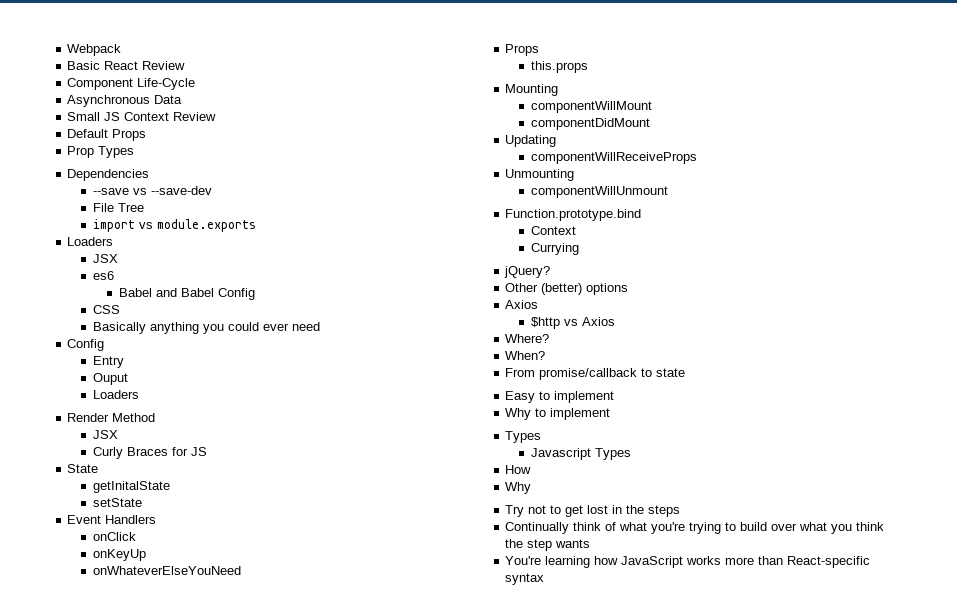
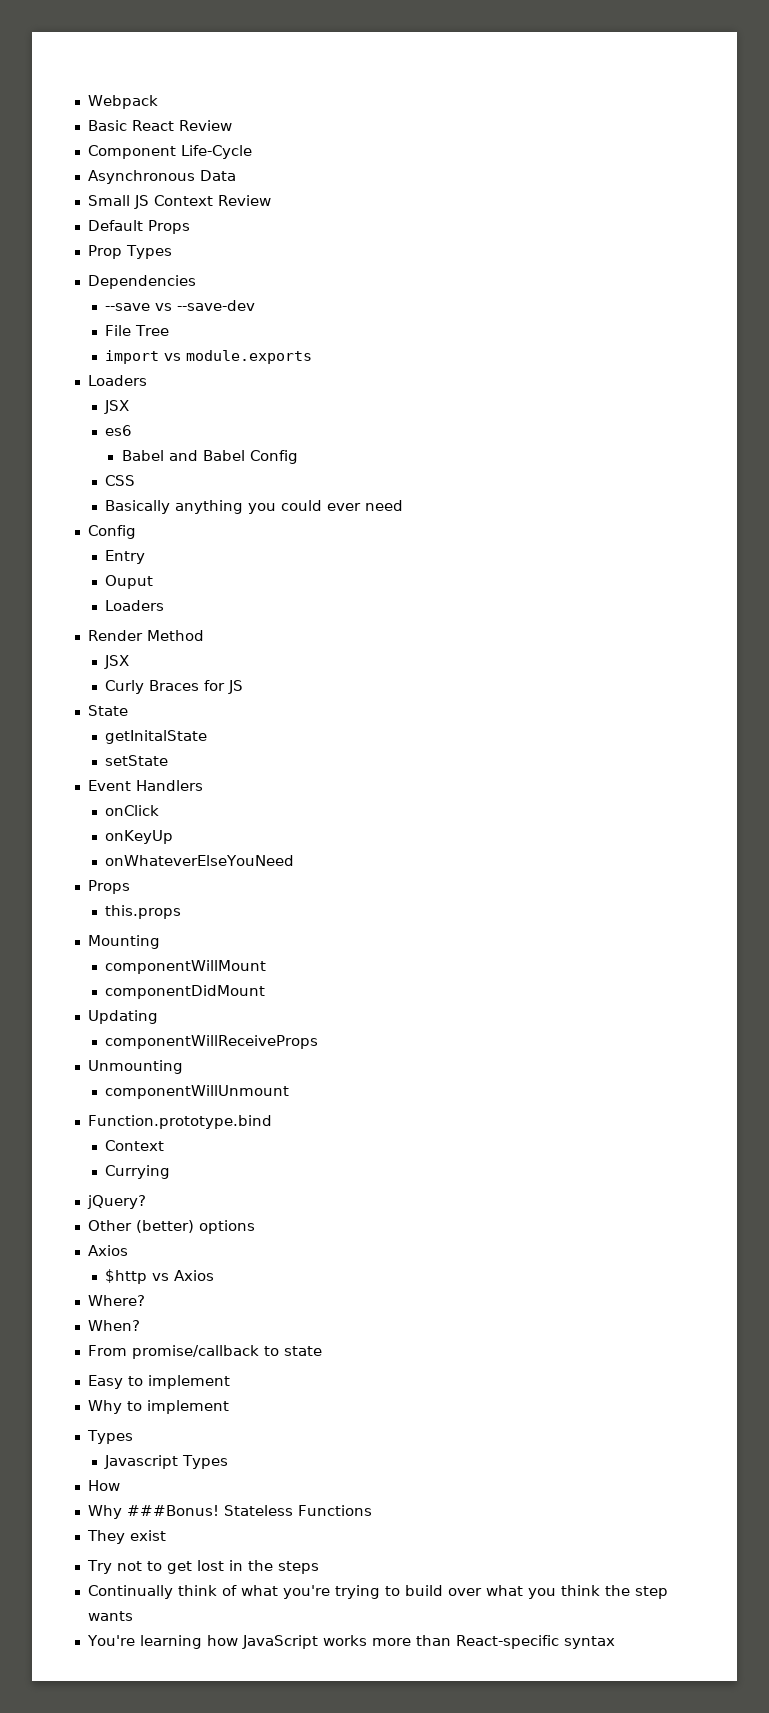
(532, 488) none -> [126,1505,372,1516] [86,1530,166,1544] ###Bonus! Stateless Functions // They exist

